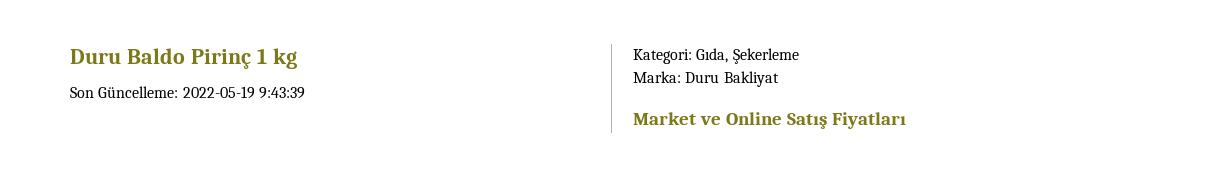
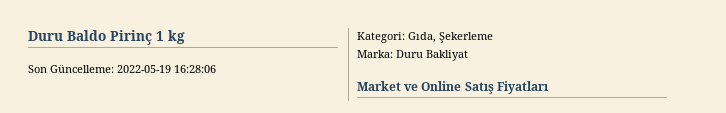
[258,87,305,99] 9:43:39 -> [174,65,216,73] 16:28:06

